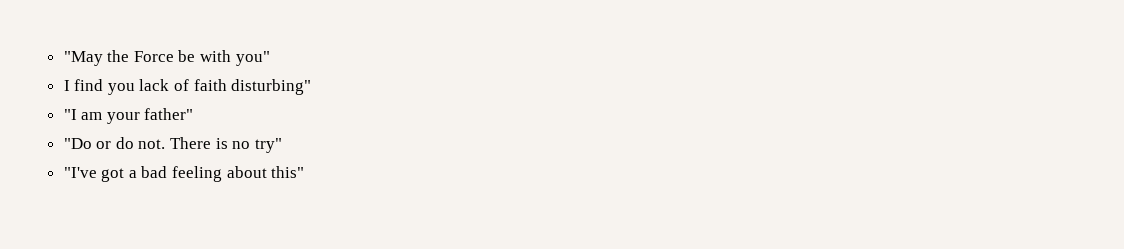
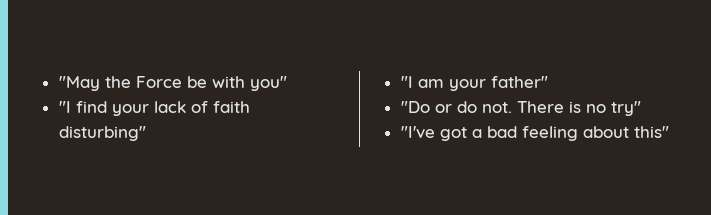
[63,79,135,95] I find you -> [58,101,149,116] "I find your

